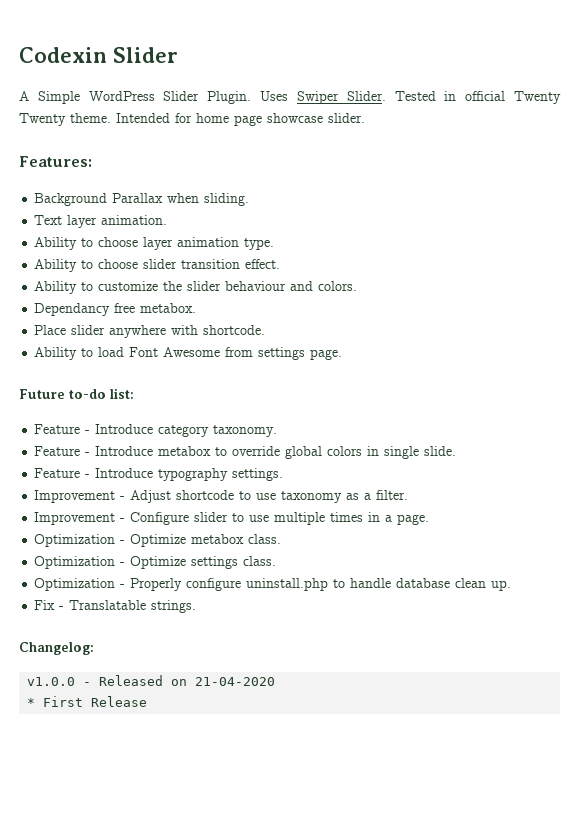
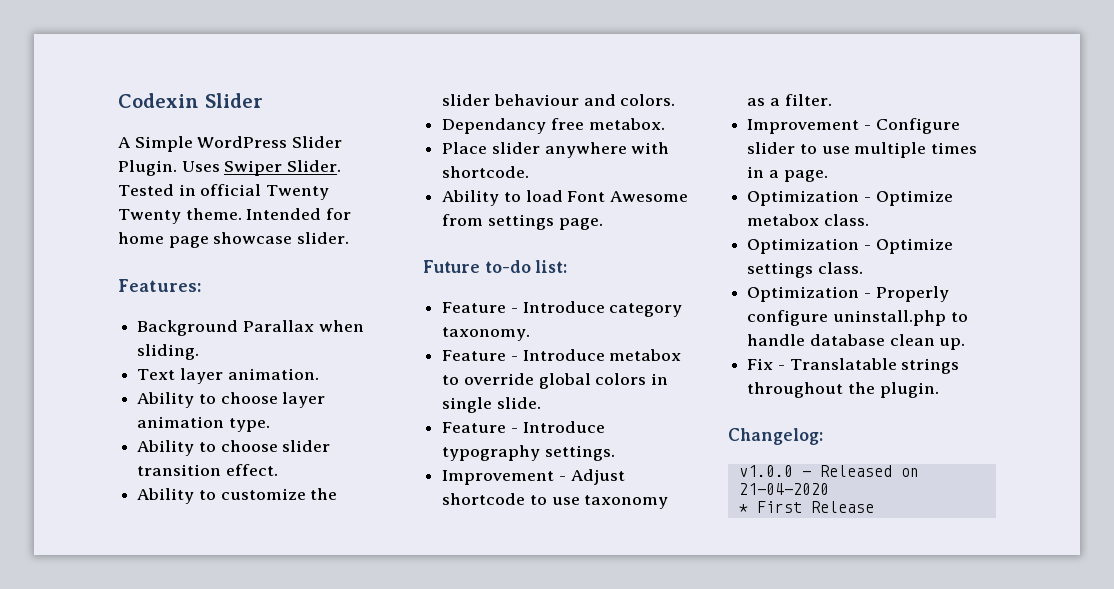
[151,600,197,613] strings. -> [901,358,960,374] [747,382,939,398] strings throughout the plugin.

